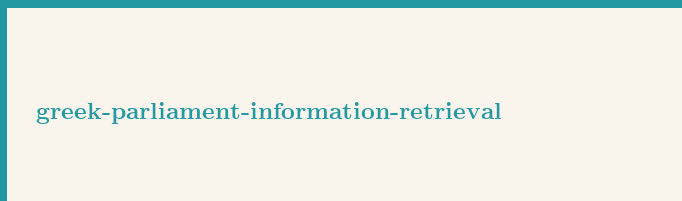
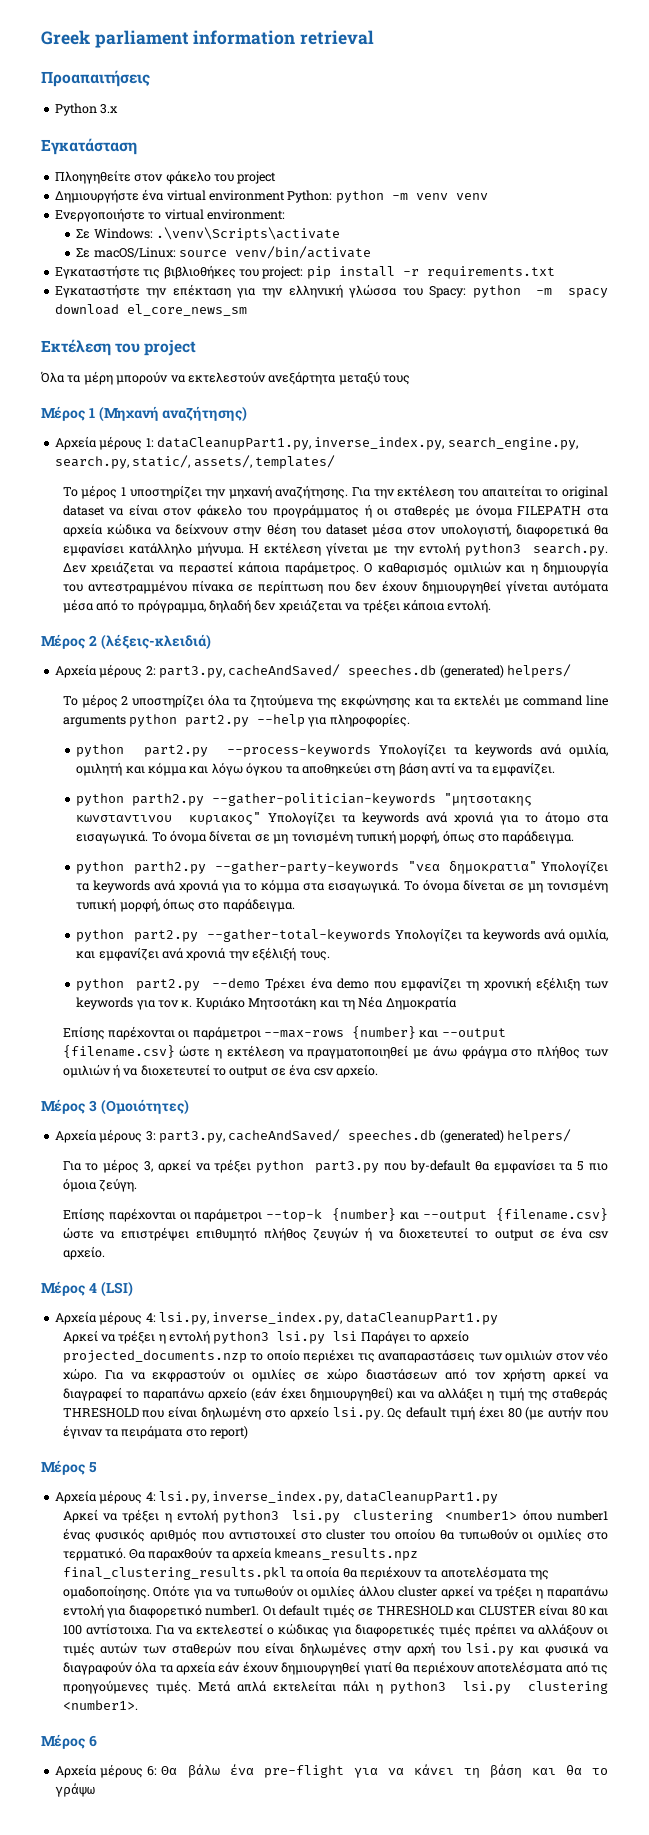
[36,102,502,124] greek-parliament-information-retrieval -> [41,30,375,48] [41,70,150,87] [54,103,119,116] [41,138,137,155] [54,170,277,184] [54,189,488,203] [54,208,285,222] [76,227,341,241] [76,246,372,259] [54,265,555,279] [54,284,608,298] [54,304,247,316] [41,339,197,356] [41,371,410,385] [41,406,248,422] [54,436,578,450] [54,455,335,469] [62,485,609,499] [62,504,608,518] [62,523,608,537] [62,542,609,556] [62,561,608,575] [62,580,608,594] [62,599,492,613] [41,634,211,650] [54,664,571,678] [62,694,608,708] [62,713,410,727] [76,743,609,757] [76,762,556,776] [76,793,533,806] [76,811,608,825] [76,830,575,844] [76,860,608,874] [76,879,609,893] [76,898,295,912] [76,928,608,942] [76,947,330,961] [76,977,609,991] [76,996,456,1010] [62,1026,506,1040] [62,1045,609,1059] [62,1064,378,1078] [41,1099,189,1115] [54,1129,571,1143] [62,1159,608,1173] [62,1178,137,1192] [62,1208,608,1222] [62,1227,610,1241] [62,1246,105,1260] [41,1281,133,1297] [54,1311,498,1325] [62,1330,469,1344] [62,1349,608,1363] [62,1368,609,1382] [62,1387,609,1401] [62,1406,609,1420] [62,1425,249,1439] [41,1460,97,1475] [54,1490,498,1504] [62,1509,608,1523] [62,1528,608,1542] [62,1547,419,1561] [62,1566,550,1580] [62,1585,608,1599] [62,1604,608,1618] [62,1623,608,1637] [62,1642,608,1656] [62,1661,608,1675] [62,1680,609,1694] [62,1700,138,1710] [41,1734,97,1749] [54,1764,608,1778] [54,1783,95,1797] Greek parliament information retrieval // Προαπαιτήσεις // Python 3.x // Εγκατάσταση // Πλοηγηθείτε στον φάκελο του project // Δημιουργήστε ένα virtual environment Python: python -m venv venv // Ενεργοποιήστε το virtual environment: // Σε Windows: .\venv\Scripts\activate // Σε macOS/Linux: source venv/bin/activate // Εγκαταστήστε τις βιβλιοθήκες του project: pip install -r requirements.txt // Εγκαταστήστε την επέκταση για την ελληνική γλώσσα του Spacy: python -m spacy download el_core_news_sm // Εκτέλεση του project // Όλα τα μέρη μπορούν να εκτελεστούν ανεξάρτητα μεταξύ τους // Μέρος 1 (Μηχανή αναζήτησης) // Αρχεία μέρους 1: dataCleanupPart1.py, inverse_index.py, search_engine.py, search.py, static/, assets/, templates/ // Το μέρος 1 υποστηρίζει την μηχανή αναζήτησης. Για την εκτέλεση του απαιτείται το original dataset να είναι στον φάκελο του προγράμματος ή οι σταθερές με όνομα FILEPATH στα αρχεία κώδικα να δείχνουν στην θέση του dataset μέσα στον υπολογιστή, διαφορετικά θα εμφανίσει κατάλληλο μήνυμα. Η εκτέλεση γίνεται με την εντολή python3 search.py. Δεν χρειάζεται να περαστεί κάποια παράμετρος. Ο καθαρισμός ομιλιών και η δημιουργία του αντεστραμμένου πίνακα σε περίπτωση που δεν έχουν δημιουργηθεί γίνεται αυτόματα μέσα από το πρόγραμμα, δηλαδή δεν χρειάζεται να τρέξει κάποια εντολή. // Μέρος 2 (λέξεις-κλειδιά) // Αρχεία μέρους 2: part3.py, cacheAndSaved/ speeches.db (generated) helpers/ // Το μέρος 2 υποστηρίζει όλα τα ζητούμενα της εκφώνησης και τα εκτελέι με command line arguments python part2.py --help για πληροφορίες. // python part2.py --process-keywords Υπολογίζει τα keywords ανά ομιλία, ομιλητή και κόμμα και λόγω όγκου τα αποθηκεύει στη βάση αντί να τα εμφανίζει. // python parth2.py --gather-politician-keywords "μητσοτακης κωνσταντινου κυριακος" Υπολογίζει τα keywords ανά χρονιά για το άτομο στα εισαγωγικά. Το όνομα δίνεται σε μη τονισμένη τυπική μορφή, όπως στο παράδειγμα. // python parth2.py --gather-party-keywords "νεα δημοκρατια" Υπολογίζει τα keywords ανά χρονιά για το κόμμα στα εισαγωγικά. Το όνομα δίνεται σε μη τονισμένη τυπική μορφή, όπως στο παράδειγμα. // python part2.py --gather-total-keywords Υπολογίζει τα keywords ανά ομιλία, και εμφανίζει ανά χρονιά την εξέλιξή τους. // python part2.py --demo Τρέχει ένα demo που εμφανίζει τη χρονική εξέλιξη των keywords για τον κ. Κυριάκο Μητσοτάκη και τη Νέα Δημοκρατία // Επίσης παρέχονται οι παράμετροι --max-rows {number} και --output {filename.csv} ώστε η εκτέλεση να πραγματοποιηθεί με άνω φράγμα στο πλήθος των ομιλιών ή να διοχετευτεί το output σε ένα csv αρχείο. // Μέρος 3 (Ομοιότητες) // Αρχεία μέρους 3: part3.py, cacheAndSaved/ speeches.db (generated) helpers/ // Για το μέρος 3, αρκεί να τρέξει python part3.py που by-default θα εμφανίσει τα 5 πιο όμοια ζεύγη. // Επίσης παρέχονται οι παράμετροι --top-k {number} και --output {filename.csv} ώστε να επιστρέψει επιθυμητό πλήθος ζευγών ή να διοχετευτεί το output σε ένα csv αρχείο. // Μέρος 4 (LSI) // Αρχεία μέρους 4: lsi.py, inverse_index.py, dataCleanupPart1.py // Αρκεί να τρέξει η εντολή python3 lsi.py lsi Παράγει το αρχείο projected_documents.nzp το οποίο περιέχει τις αναπαραστάσεις των ομιλιών στον νέο χώρο. Για να εκφραστούν οι ομιλίες σε χώρο διαστάσεων από τον χρήστη αρκεί να διαγραφεί το παραπάνω αρχείο (εάν έχει δημιουργηθεί) και να αλλάξει η τιμή της σταθεράς THRESHOLD που είναι δηλωμένη στο αρχείο lsi.py. Ως default τιμή έχει 80 (με αυτήν που έγιναν τα πειράματα στο report) // Μέρος 5 // Αρχεία μέρους 4: lsi.py, inverse_index.py, dataCleanupPart1.py // Αρκεί να τρέξει η εντολή python3 lsi.py clustering <number1> όπου number1 ένας φυσικός αριθμός που αντιστοιχεί στο cluster του οποίου θα τυπωθούν οι ομιλίες στο τερματικό. Θα παραχθούν τα αρχεία kmeans_results.npz final_clustering_results.pkl τα οποία θα περιέχουν τα αποτελέσματα της ομαδοποίησης. Οπότε για να τυπωθούν οι ομιλίες άλλου cluster αρκεί να τρέξει η παραπάνω εντολή για διαφορετικό number1. Οι default τιμές σε THRESHOLD και CLUSTER είναι 80 και 100 αντίστοιχα. Για να εκτελεστεί ο κώδικας για διαφορετικές τιμές πρέπει να αλλάξουν οι τιμές αυτών των σταθερών που είναι δηλωμένες στην αρχή του lsi.py και φυσικά να διαγραφούν όλα τα αρχεία εάν έχουν δημιουργηθεί γιατί θα περιέχουν αποτελέσματα από τις προηγούμενες τιμές. Μετά απλά εκτελείται πάλι η python3 lsi.py clustering <number1>. // Μέρος 6 // Αρχεία μέρους 6: Θα βάλω ένα pre-flight για να κάνει τη βάση και θα το γράψω

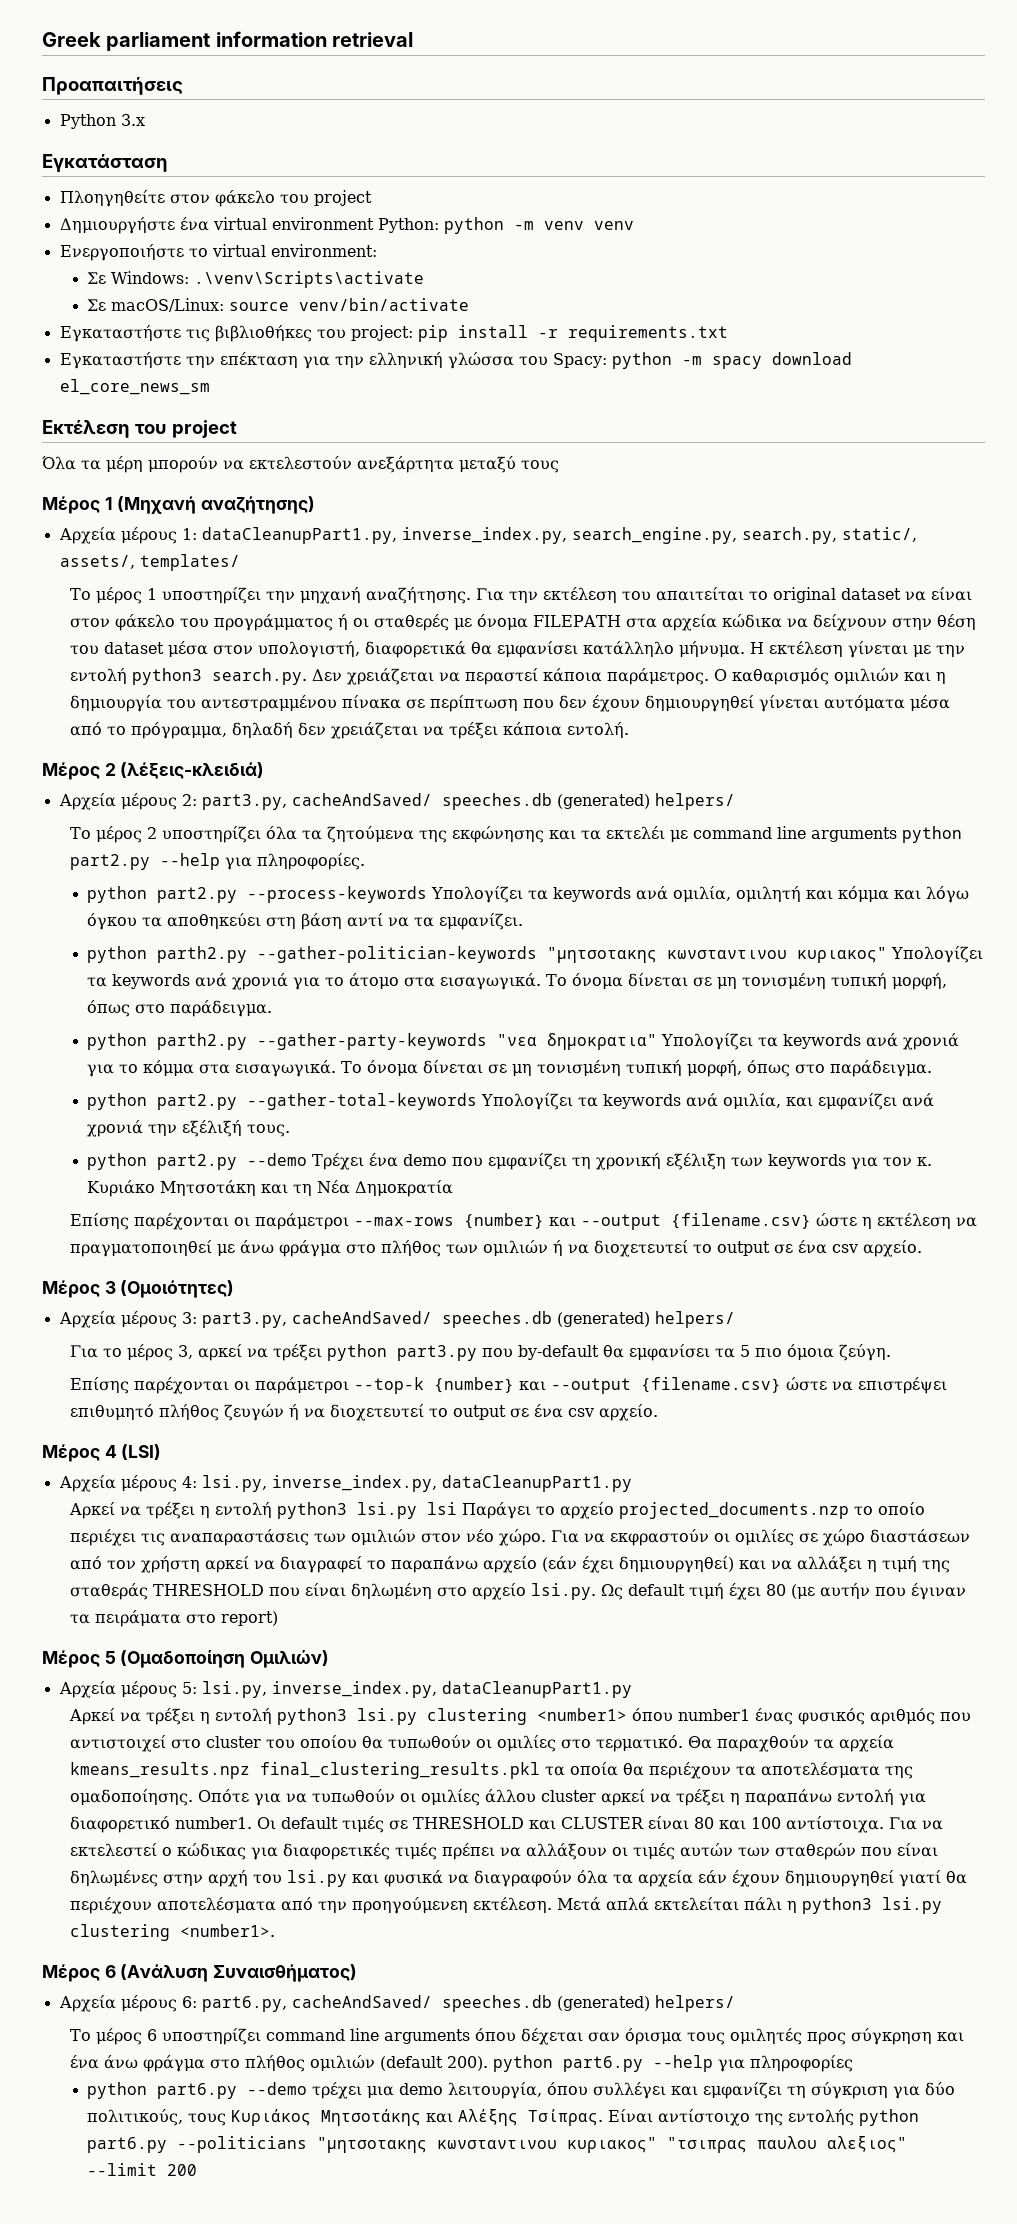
[54,1490,156,1504] // Αρχεία μέρους 4: -> [120,1650,330,1668] [58,1681,197,1698] (Ομαδοποίηση Ομιλιών) // Αρχεία μέρους 5:
[591,1665,608,1675] [62,1680,191,1694] τις προηγούμενες τιμές. -> [317,1897,552,1914] την προηγούμενεη εκτέλεση.
(97, 1741) none -> [120,1964,358,1982] (Ανάλυση Συναισθήματος)
[161,1764,608,1778] [54,1783,95,1797] Θα βάλω ένα pre-flight για να κάνει τη βάση και θα το γράψω -> [201,1995,735,2012] [69,2028,964,2045] [69,2055,853,2072] [87,2082,956,2099] [87,2109,920,2126] [87,2136,908,2153] [87,2163,198,2176] part6.py, cacheAndSaved/ speeches.db (generated) helpers/ // Το μέρος 6 υποστηρίζει command line arguments όπου δέχεται σαν όρισμα τους ομιλητές προς σύγκρηση και ένα άνω φράγμα στο πλήθος ομιλιών (default 200). python part6.py --help για πληροφορίες // python part6.py --demo τρέχει μια demo λειτουργία, όπου συλλέγει και εμφανίζει τη σύγκριση για δύο πολιτικούς, τους Κυριάκος Μητσοτάκης και Αλέξης Τσίπρας. Είναι αντίστοιχο της εντολής python part6.py --politicians "μητσοτακης κωνσταντινου κυριακος" "τσιπρας παυλου αλεξιος" --limit 200

